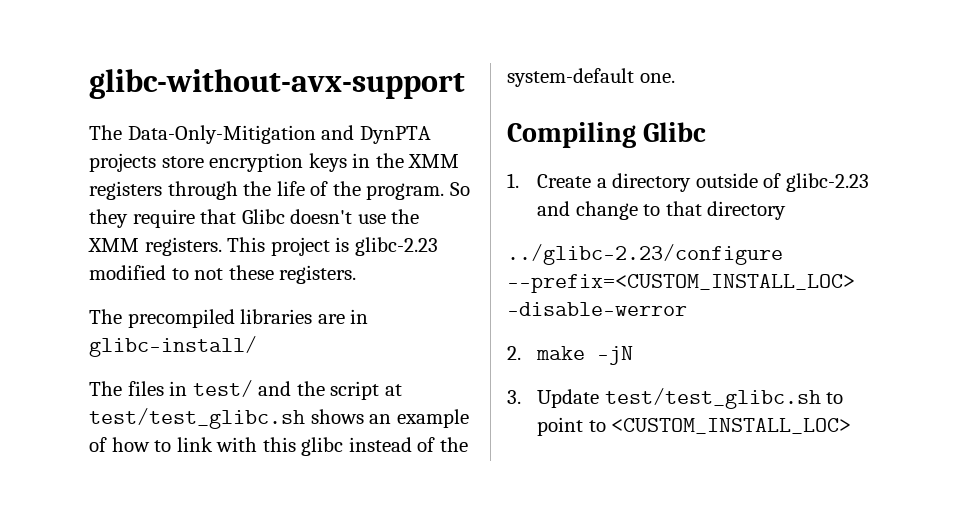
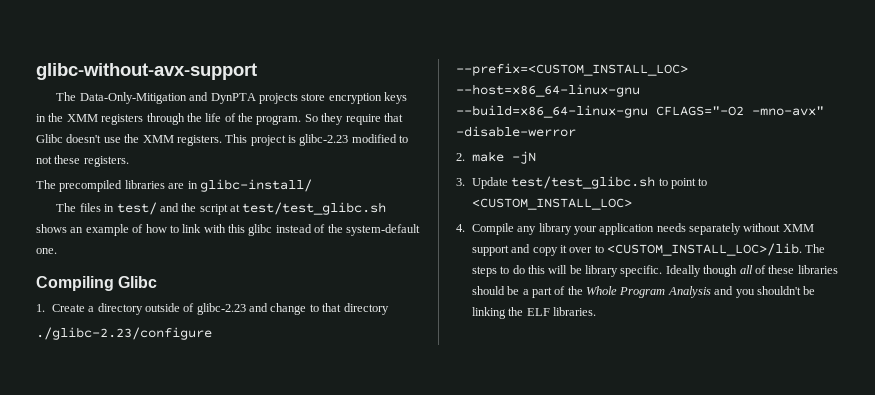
[507,244,783,265] [507,274,855,293] ../glibc-2.23/configure --prefix=<CUSTOM_INSTALL_LOC> -> [36,327,212,340] [456,63,688,76] [456,84,640,97] [456,105,824,118] ./glibc-2.23/configure --prefix=<CUSTOM_INSTALL_LOC> --host=x86_64-linux-gnu --build=x86_64-linux-gnu CFLAGS="-O2 -mno-avx"
(852, 426) none -> [456,223,814,235] [471,243,826,256] [471,265,838,277] [471,286,816,298] [471,307,596,319] // 4. Compile any library your application needs separately without XMM support and copy it over to <CUSTOM_INSTALL_LOC>/lib. The steps to do this will be library specific. Ideally though all of these libraries should be a part of the Whole Program Analysis and you shouldn't be linking the ELF libraries.

